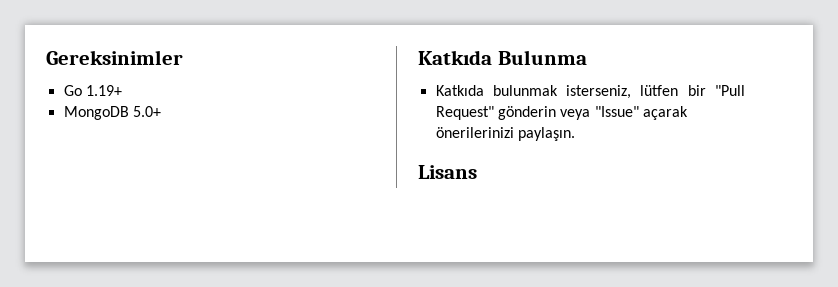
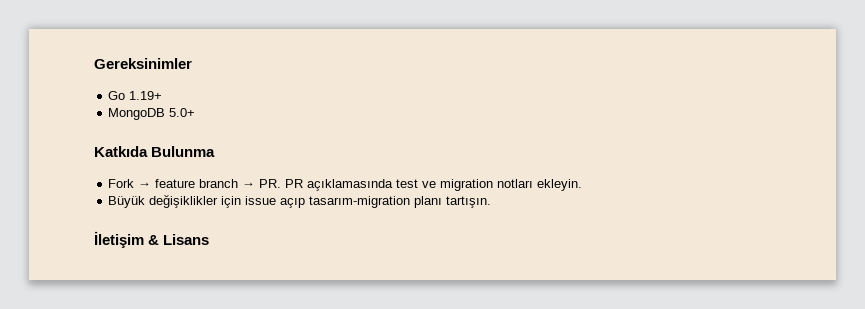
[435,85,745,99] [435,106,688,120] [435,127,575,141] Katkıda bulunmak isterseniz, lütfen bir "Pull Request" gönderin veya "Issue" açarak önerilerinizi paylaşın. // -> [108,179,583,191] [108,194,492,208] [94,231,160,248] Fork → feature branch → PR. PR açıklamasında test ve migration notları ekleyin. // Büyük değişiklikler için issue açıp tasarım-migration planı tartışın. // İletişim &

